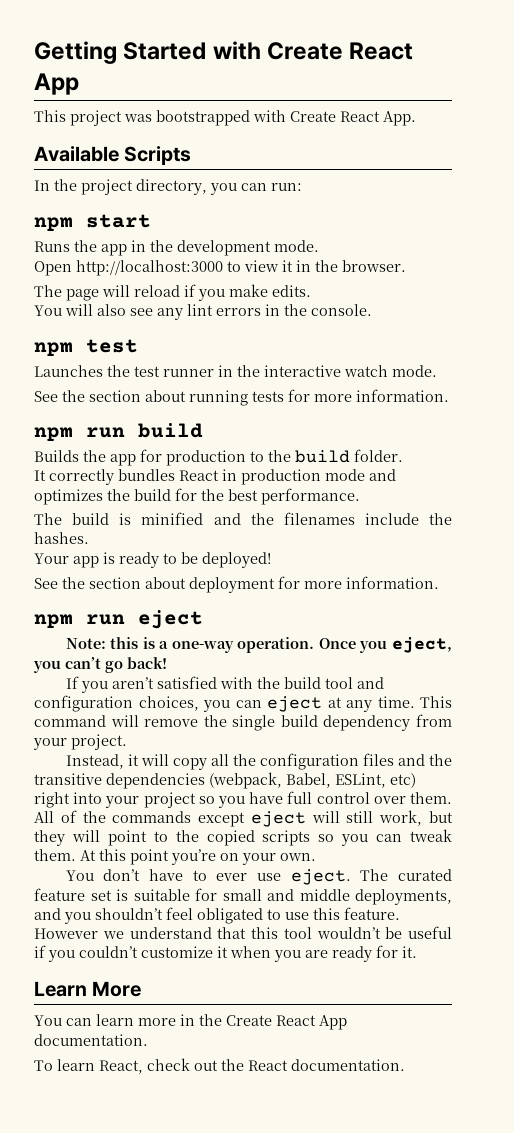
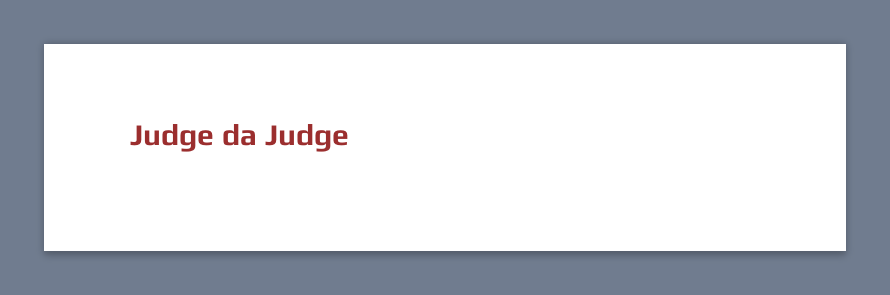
[34,41,414,64] [34,73,79,95] [34,110,416,126] [34,146,192,165] [34,179,302,195] [34,214,151,231] [34,240,319,256] [34,260,406,276] [34,284,311,301] [34,304,372,320] [34,339,138,356] [34,365,437,377] [34,389,449,406] [34,423,203,441] [34,449,403,466] [34,469,396,485] [34,488,360,505] [34,512,452,525] [34,532,89,544] [34,552,271,568] [34,576,439,593] [34,610,203,629] [65,637,452,653] [33,657,167,673] [65,676,384,693] [34,695,452,712] [34,714,452,731] [33,734,127,750] [65,753,452,770] [34,772,416,789] [34,791,452,808] [34,810,453,827] [34,829,452,846] [34,849,316,865] [65,869,452,885] [34,888,452,905] [34,907,400,924] [34,926,452,939] [34,945,417,962] [34,981,142,997] [34,1014,347,1030] [34,1034,148,1046] [34,1058,405,1074] Getting Started with Create React App // This project was bootstrapped with Create React App. // Available Scripts // In the project directory, you can run: // npm start // Runs the app in the development mode. // Open http://localhost:3000 to view it in the browser. // The page will reload if you make edits. // You will also see any lint errors in the console. // npm test // Launches the test runner in the interactive watch mode. // See the section about running tests for more information. // npm run build // Builds the app for production to the build folder. // It correctly bundles React in production mode and optimizes the build for the best performance. // The build is minified and the filenames include the hashes. // Your app is ready to be deployed! // See the section about deployment for more information. // npm run eject // Note: this is a one-way operation. Once you eject, you can’t go back! // If you aren’t satisfied with the build tool and configuration choices, you can eject at any time. This command will remove the single build dependency from your project. // Instead, it will copy all the configuration files and the transitive dependencies (webpack, Babel, ESLint, etc) right into your project so you have full control over them. All of the commands except eject will still work, but they will point to the copied scripts so you can tweak them. At this point you’re on your own. // You don’t have to ever use eject. The curated feature set is suitable for small and middle deployments, and you shouldn’t feel obligated to use this feature. However we understand that this tool wouldn’t be useful if you couldn’t customize it when you are ready for it. // Learn More // You can learn more in the Create React App documentation. // To learn React, check out the React documentation. -> [130,124,350,152] Judge da Judge

